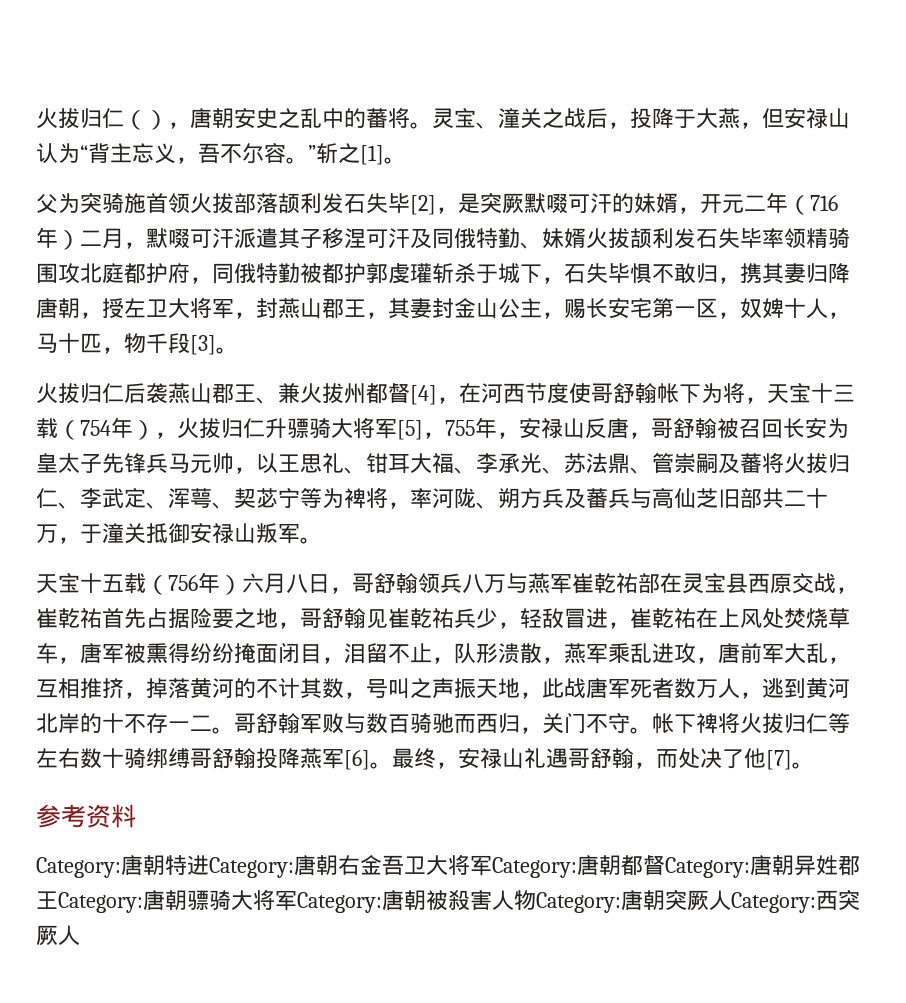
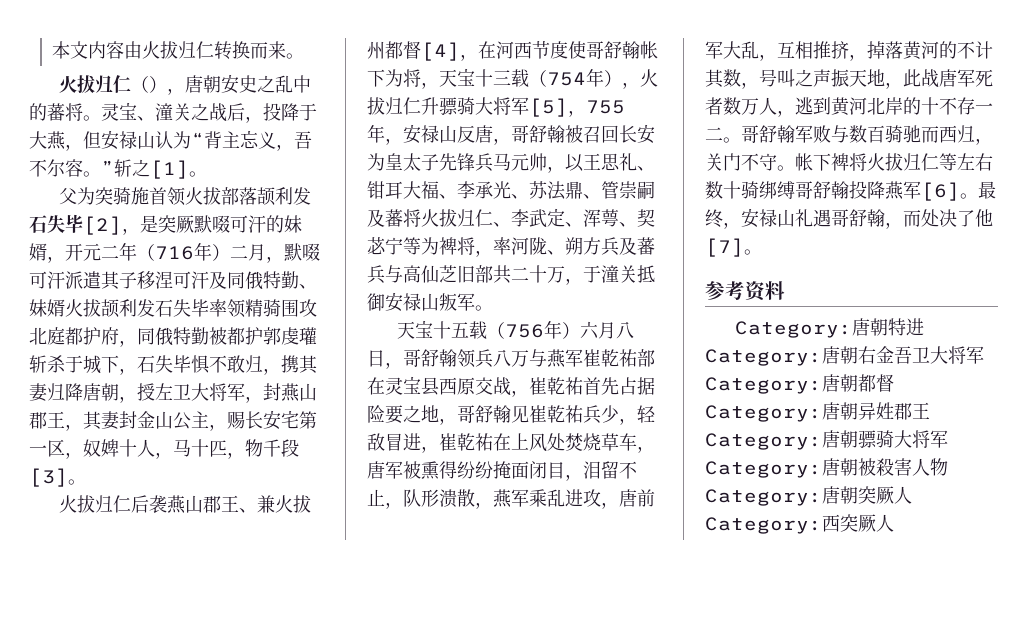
(36, 118) none -> [52,41,305,60] 本文内容由火拔归仁转换而来。 //

